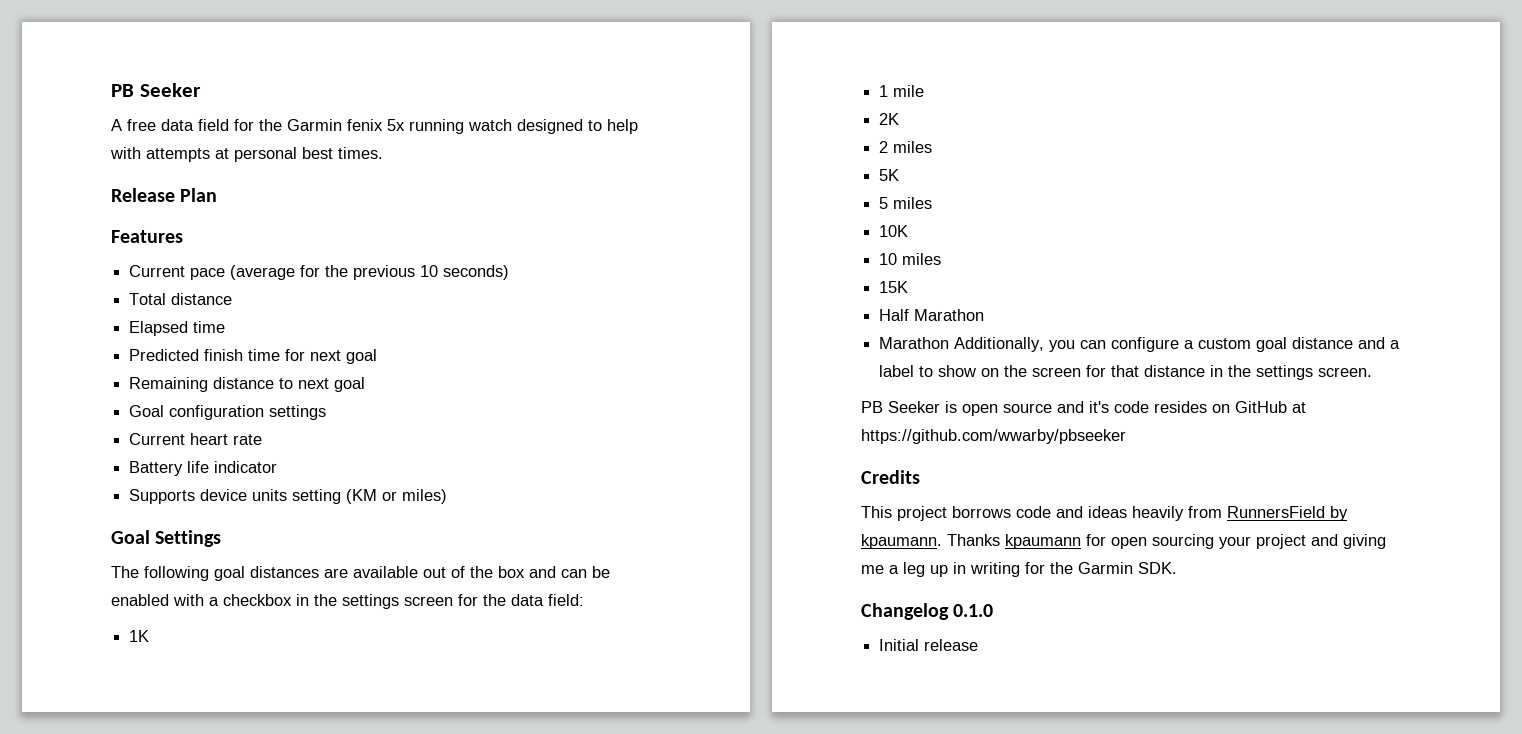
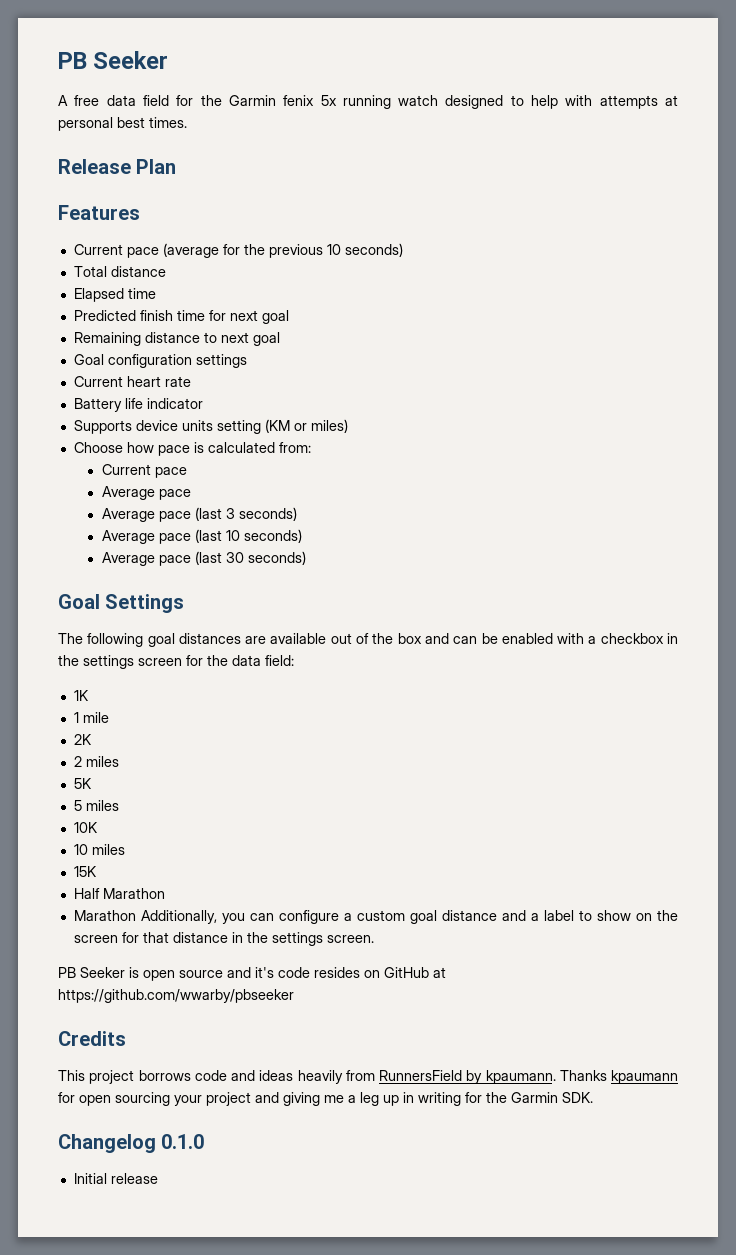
(448, 496) none -> [73,442,311,456] [101,464,187,478] [101,486,191,500] [101,507,297,522] [101,529,302,544] [101,551,306,566] // Choose how pace is calculated from: // Current pace // Average pace // Average pace (last 3 seconds) // Average pace (last 10 seconds) // Average pace (last 30 seconds)

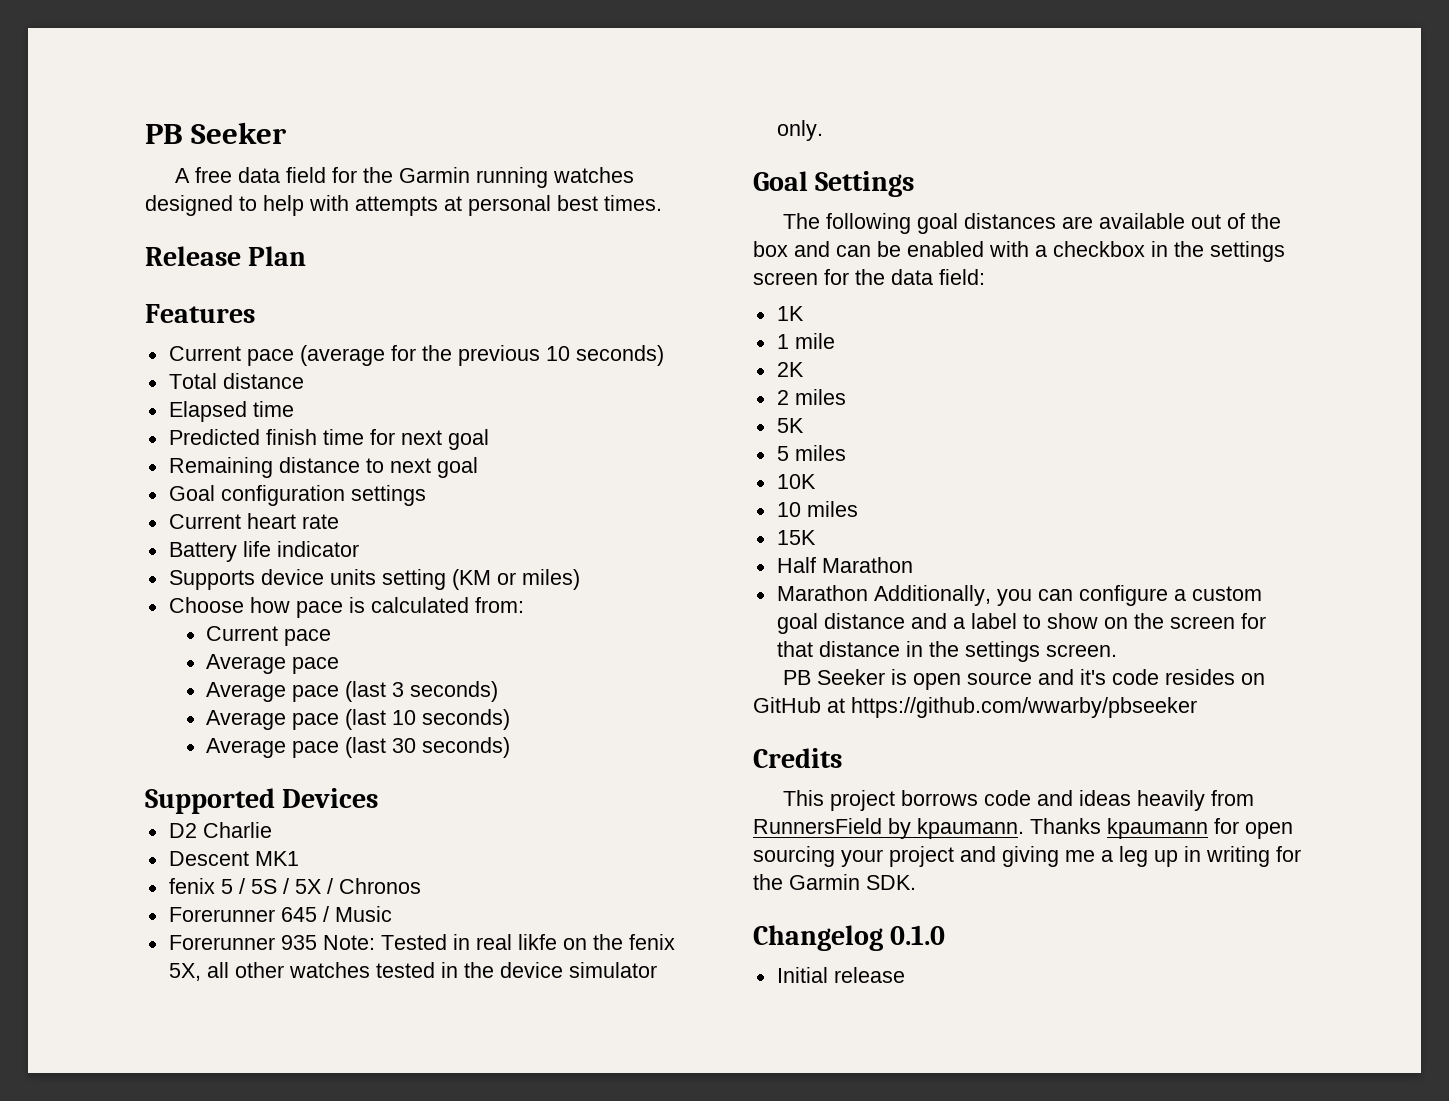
[283,95,439,109] fenix 5x running watch -> [476,167,635,188] running watches
(306, 558) none -> [145,788,379,814] [168,822,272,838] [168,851,299,866] [168,878,421,894] [168,906,392,922] [168,934,675,950] [168,962,657,981] [776,120,823,141] // Supported Devices // D2 Charlie // Descent MK1 // fenix 5 / 5S / 5X / Chronos // Forerunner 645 / Music // Forerunner 935 Note: Tested in real likfe on the fenix 5X, all other watches tested in the device simulator only.

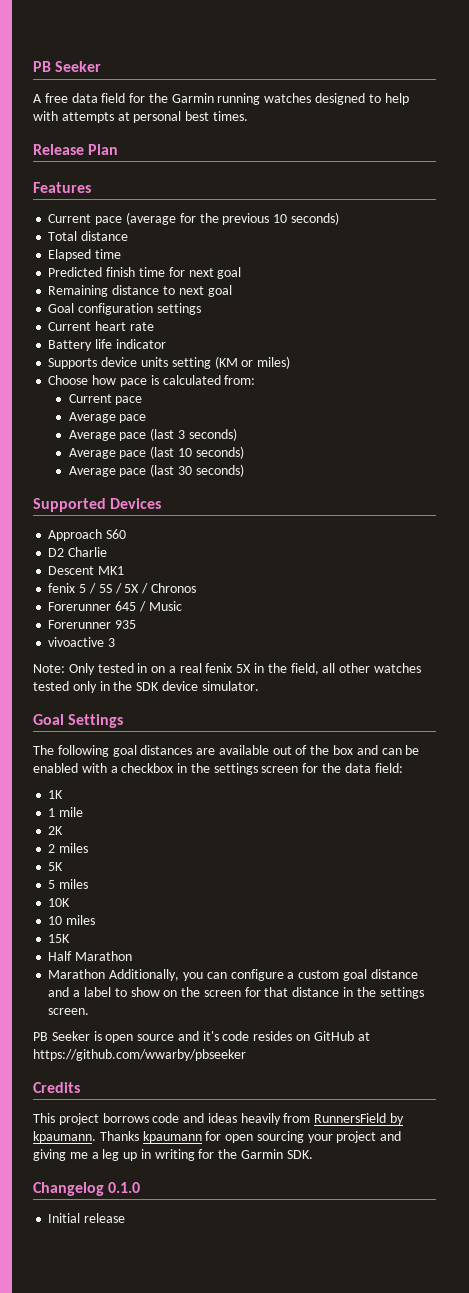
(379, 798) none -> [48,529,127,541] // Approach S60
[322,934,675,950] [168,963,201,981] Note: Tested in real likfe on the fenix 5X, -> [48,637,116,647] [33,663,319,675] // vivoactive 3 // Note: Only tested in on a real fenix 5X in the field,
[440,962,657,978] [776,120,823,141] in the device simulator only. -> [72,681,259,693] only in the SDK device simulator.

